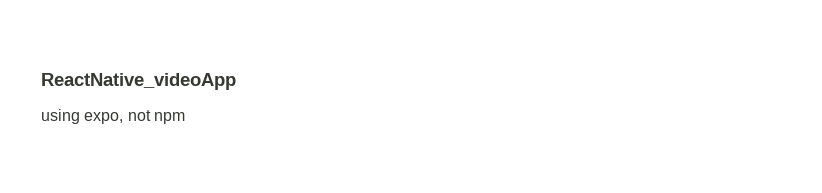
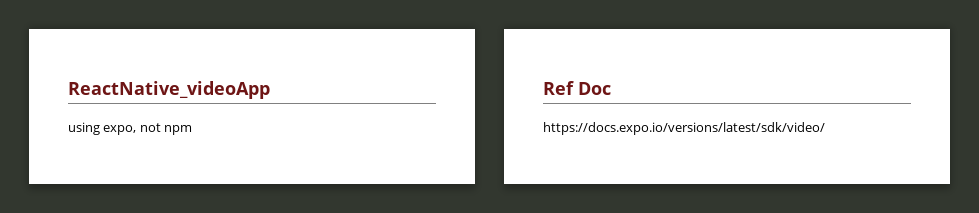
(185, 118) none -> [543,81,611,95] [543,122,825,135] // Ref Doc // https://docs.expo.io/versions/latest/sdk/video/

